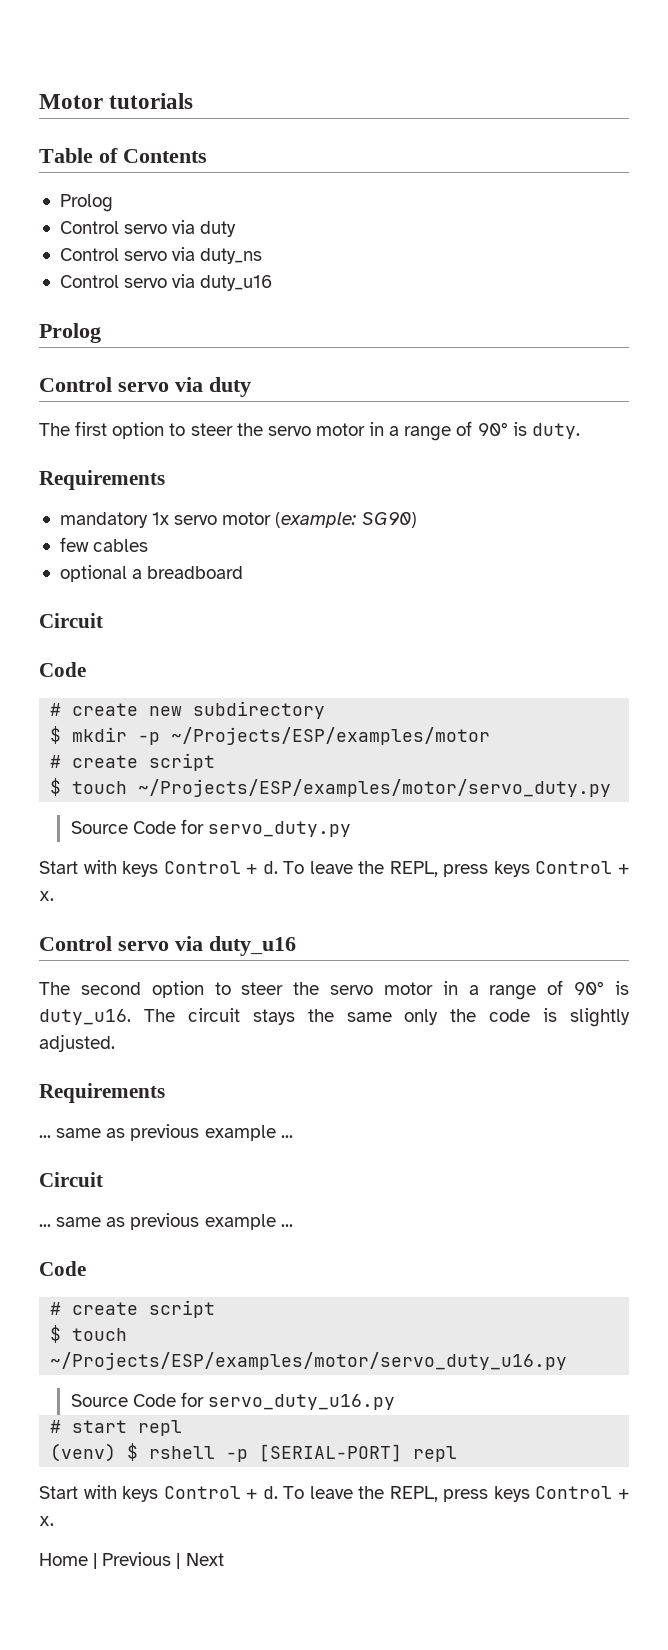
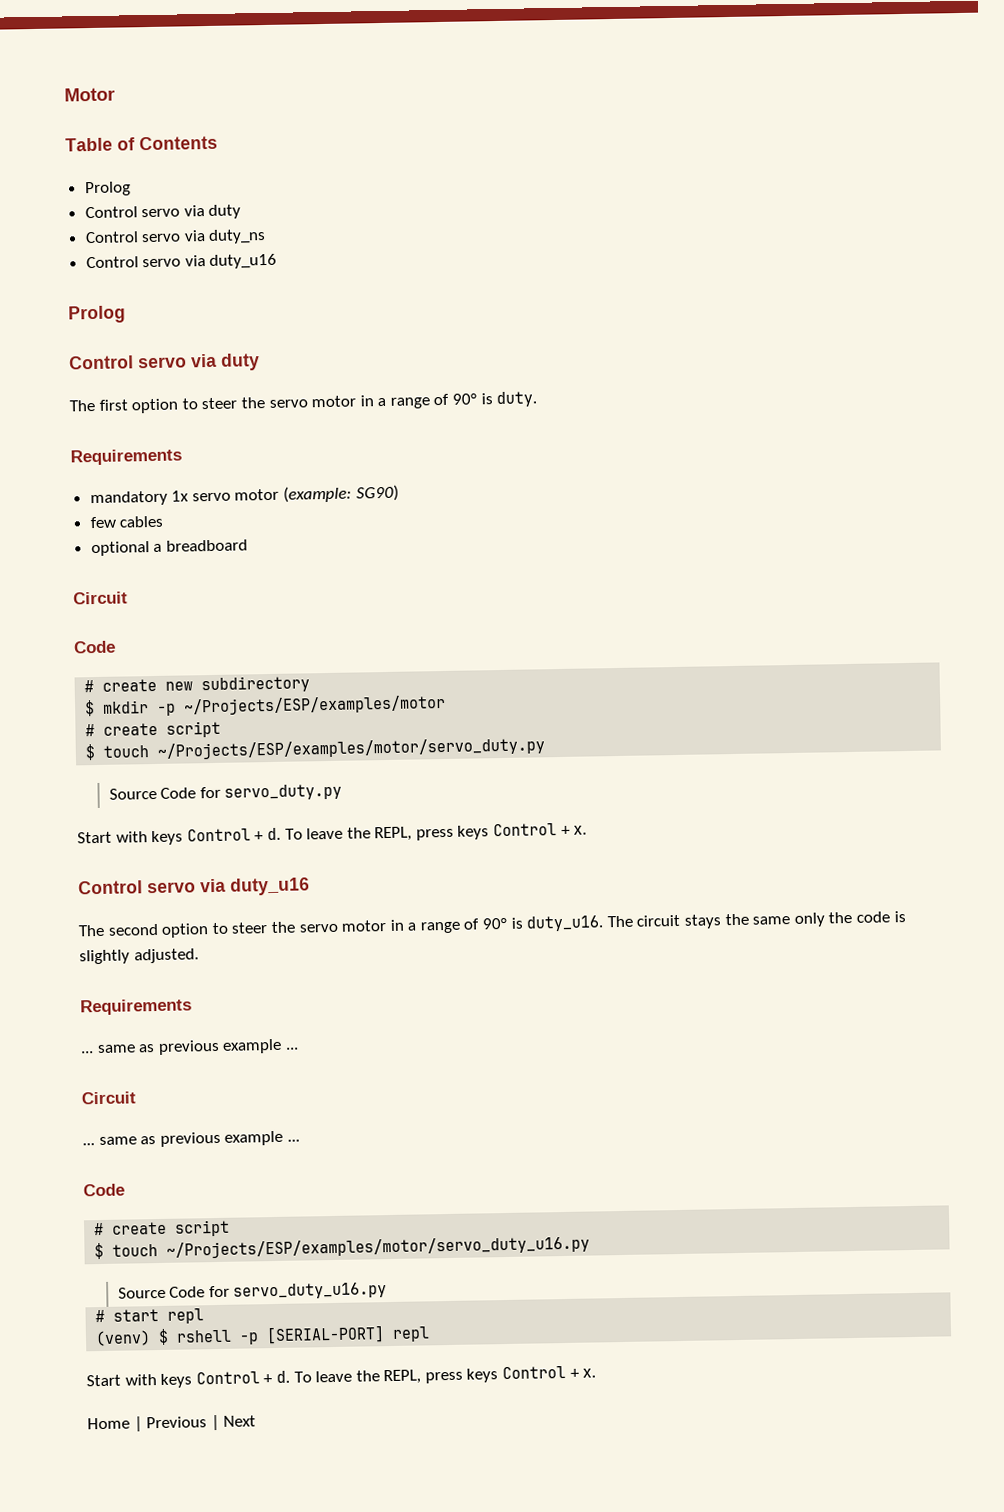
[109,93,194,109] tutorials -> (115, 94) none

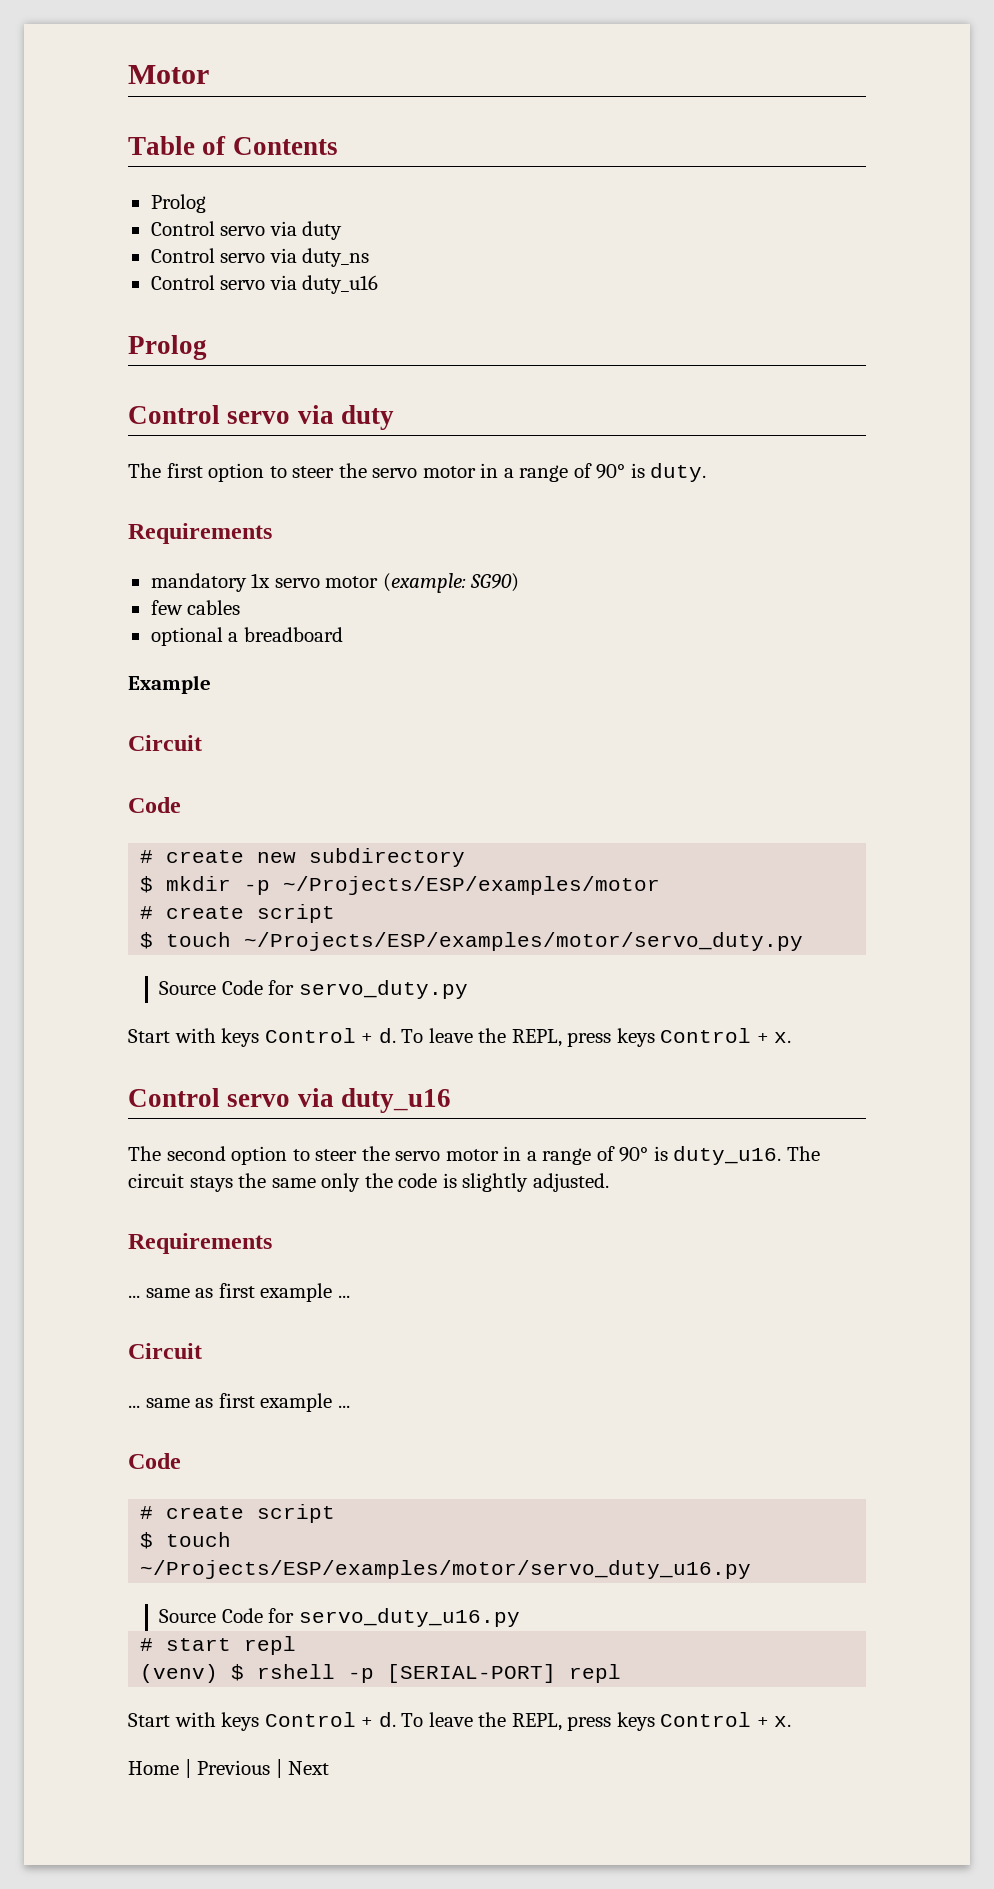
(248, 545) none -> [128,675,211,694] // Example
[157,1039,220,1055] previous -> [218,1283,255,1298] first
[159,1131,221,1147] previous -> [218,1393,255,1408] first

